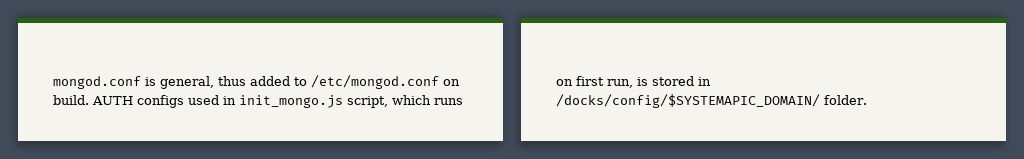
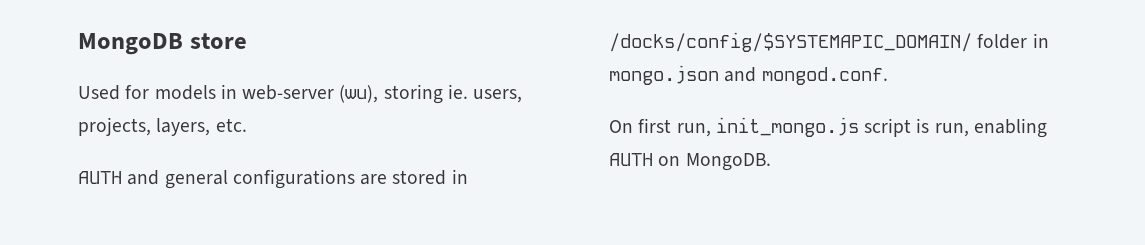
[53,75,460,89] [53,95,463,108] [556,76,711,88] [556,94,867,108] mongod.conf is general, thus added to /etc/mongod.conf on build. AUTH configs used in init_mongo.js script, which runs on first run, is stored in /docks/config/$SYSTEMAPIC_DOMAIN/ folder. -> [78,33,247,55] [78,84,523,104] [78,117,247,136] [78,169,468,189] [609,32,1049,52] [609,65,888,85] [609,117,1047,138] [609,153,771,171] MongoDB store // Used for models in web-server (wu), storing ie. users, projects, layers, etc. // AUTH and general configurations are stored in /docks/config/$SYSTEMAPIC_DOMAIN/ folder in mongo.json and mongod.conf. // On first run, init_mongo.js script is run, enabling AUTH on MongoDB.

